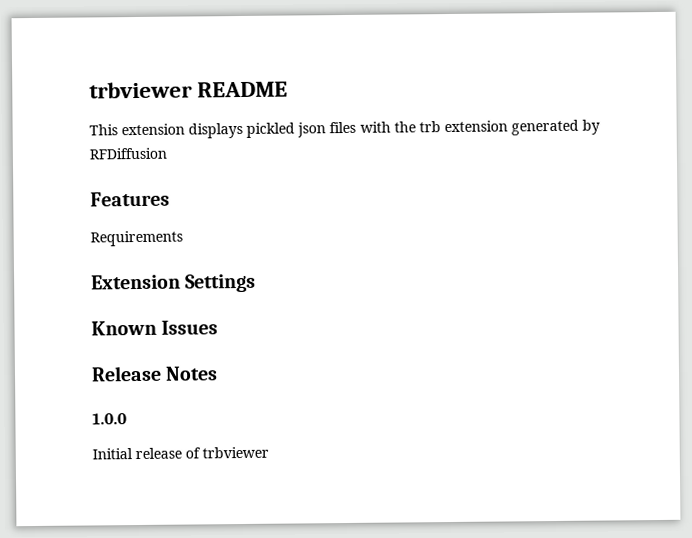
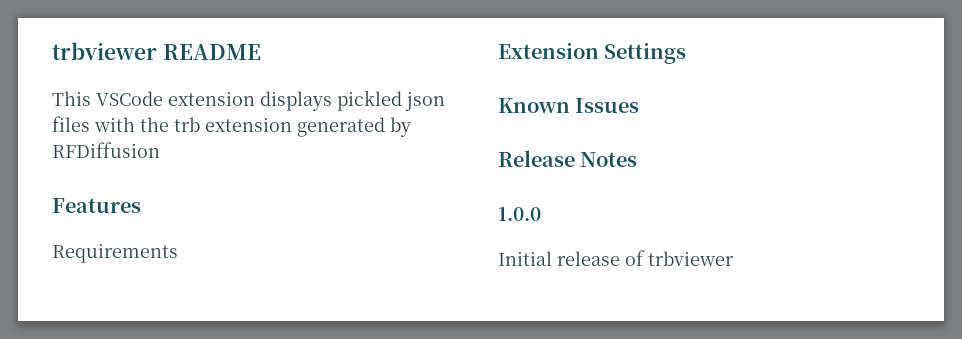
(118, 130) none -> [96,91,163,106] VSCode

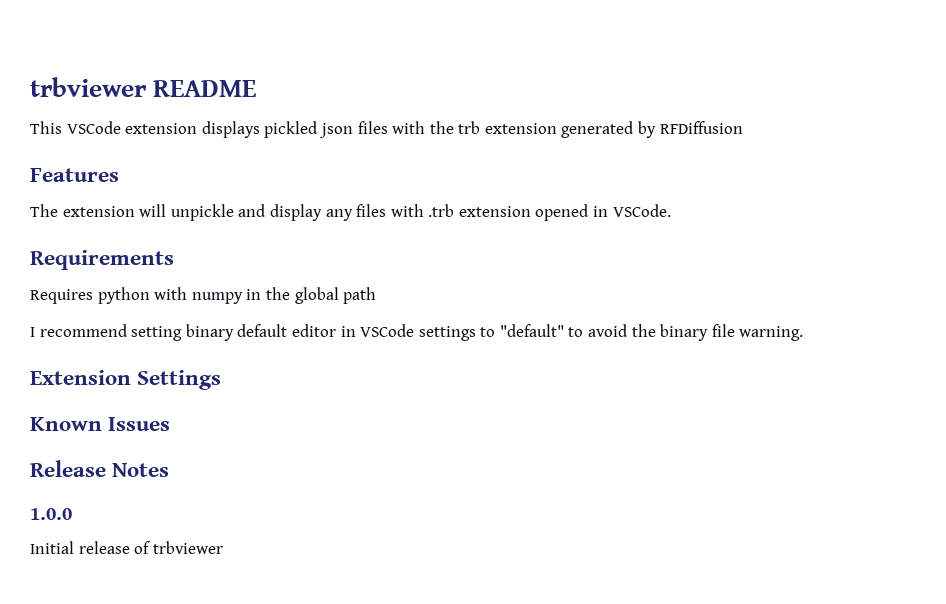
[52,243,178,263] Requirements -> [30,204,671,221] [30,250,174,270] [30,287,377,304] [30,324,804,341] The extension will unpickle and display any files with .trb extension opened in VSCode. // Requirements // Requires python with numpy in the global path // I recommend setting binary default editor in VSCode settings to "default" to avoid the binary file warning.

